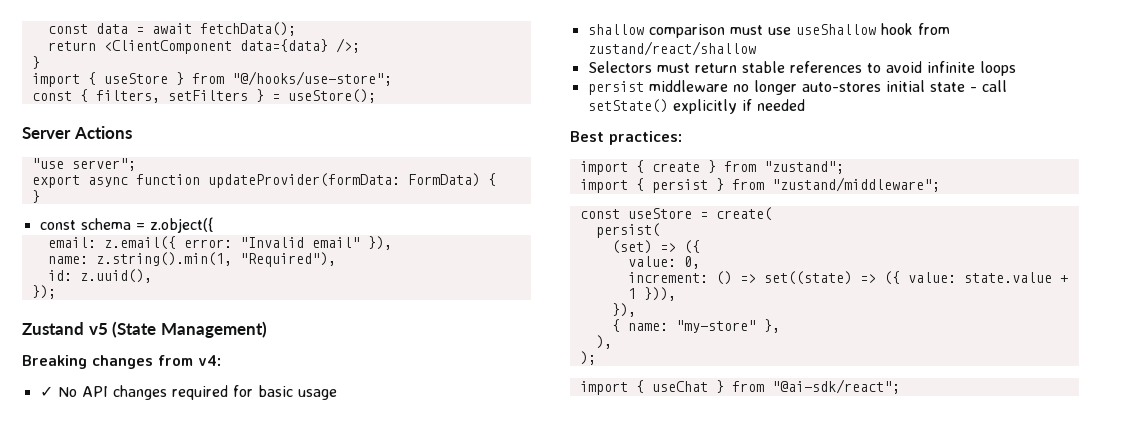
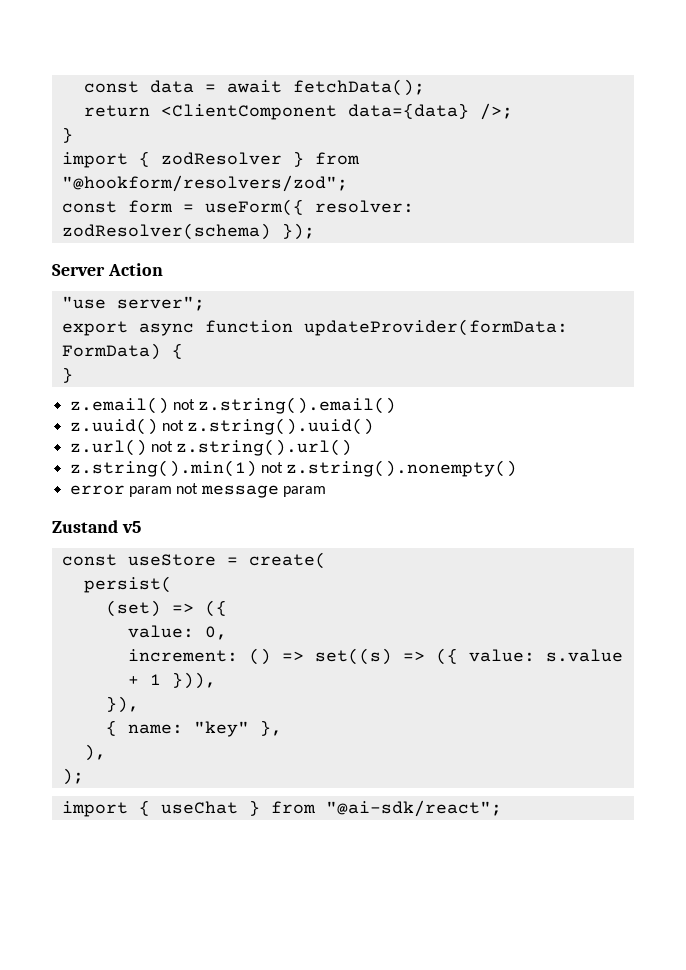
[103,71,392,86] [31,89,376,103] useStore } from "@/hooks/use-store"; // const { filters, setFilters } = useStore(); -> [160,151,360,167] [61,175,348,192] [61,199,414,216] [61,223,315,240] zodResolver } from "@hookform/resolvers/zod"; // const form = useForm({ resolver: zodResolver(schema) });
[73,126,132,139] Actions -> [107,263,163,276] Action
[39,217,213,233] [47,236,392,250] [47,252,336,267] [47,269,152,283] [31,285,56,299] [22,321,267,338] [22,355,221,369] [39,385,337,400] [587,23,950,38] [587,41,756,56] [587,61,1016,76] [587,80,1007,95] [587,99,805,114] [570,131,682,145] [579,160,844,175] [579,177,940,193] const schema = z.object({ // email: z.email({ error: "Invalid email" }), // name: z.string().min(1, "Required"), // id: z.uuid(), // }); // Zustand v5 (State Management) // Breaking changes from v4: // ✓ No API changes required for basic usage // shallow comparison must use useShallow hook from zustand/react/shallow // Selectors must return stable references to avoid infinite loops // persist middleware no longer auto-stores initial state - call setState() explicitly if needed // Best practices: // import { create } from "zustand"; // import { persist } from "zustand/middleware"; -> [69,397,397,414] [69,418,375,435] [69,439,353,456] [69,460,518,477] [69,483,326,498] [52,520,141,533] z.email() not z.string().email() // z.uuid() not z.string().uuid() // z.url() not z.string().url() // z.string().min(1) not z.string().nonempty() // error param not message param // Zustand v5
[763,271,852,285] set((state) -> [314,648,392,665] set((s)
[963,272,1052,283] state.value -> [545,649,623,662] s.value
[675,320,756,333] "my-store" -> [193,721,249,737] "key"

